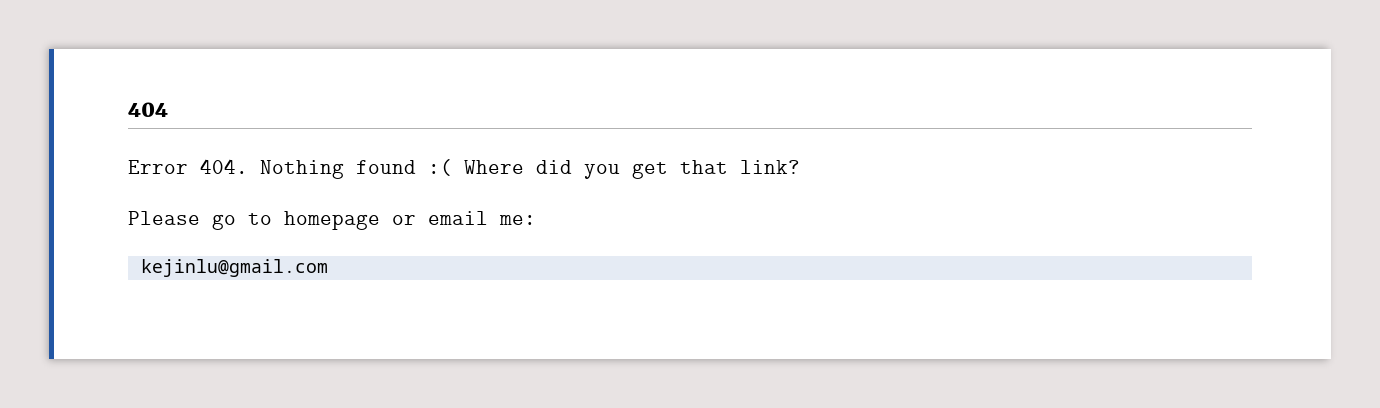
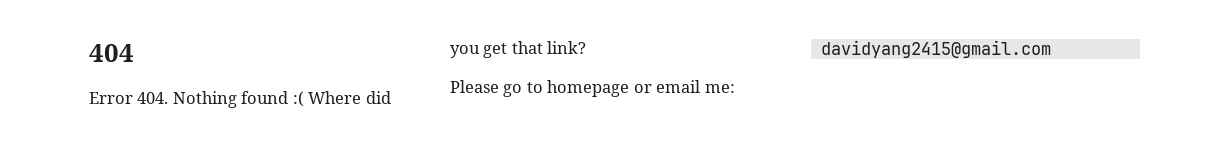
[140,259,328,277] kejinlu@gmail.com -> [820,40,1051,58] davidyang2415@gmail.com

